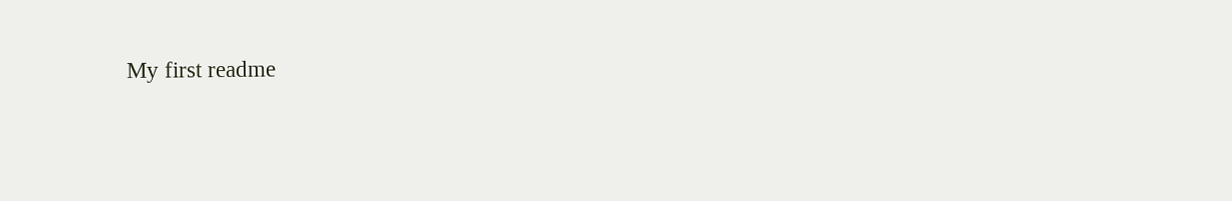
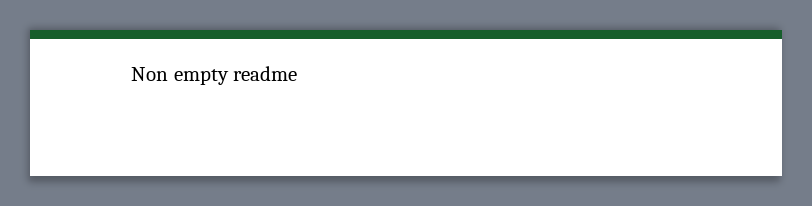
[126,61,204,84] My first -> [131,67,229,85] Non empty

